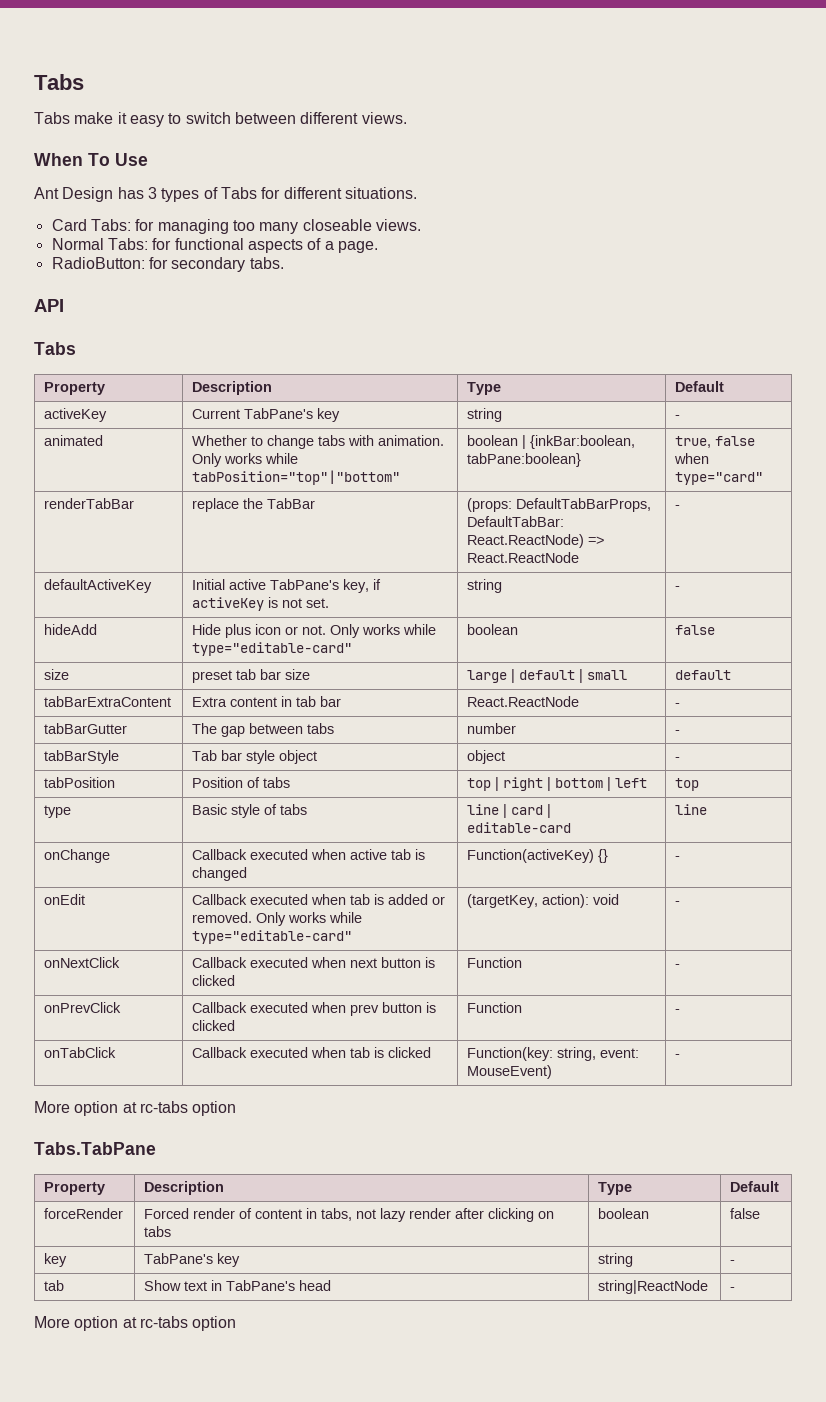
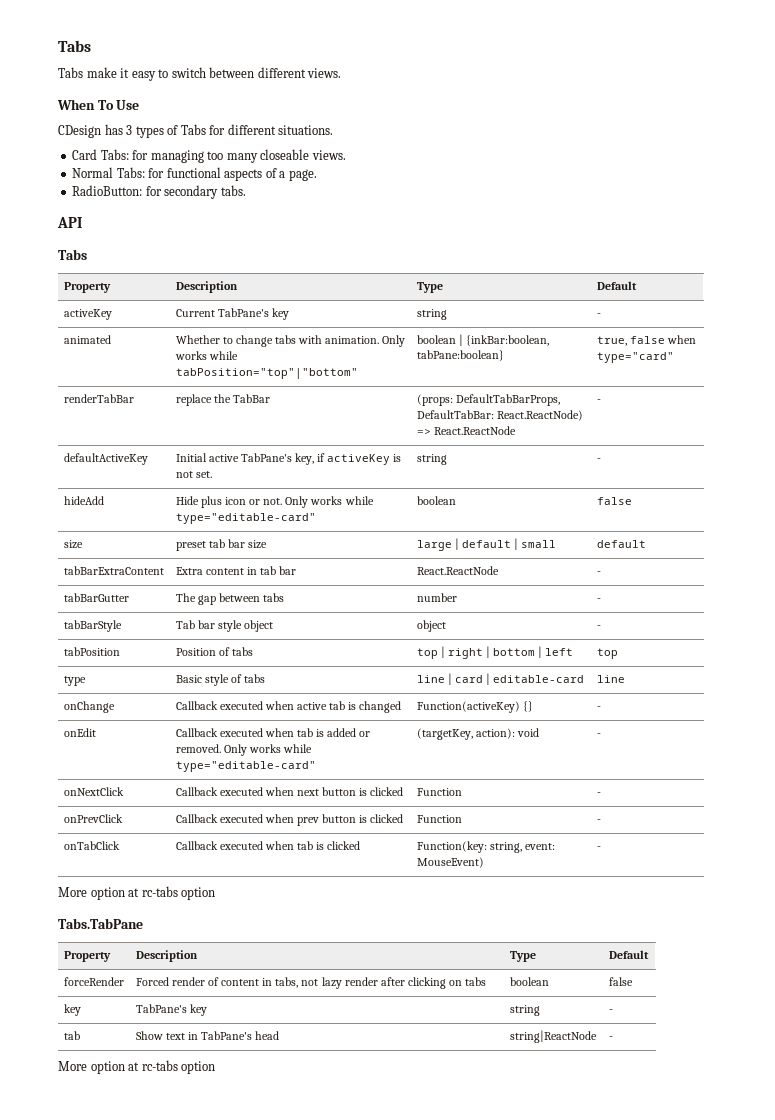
[34,187,114,202] Ant Design -> [58,125,101,138] CDesign

